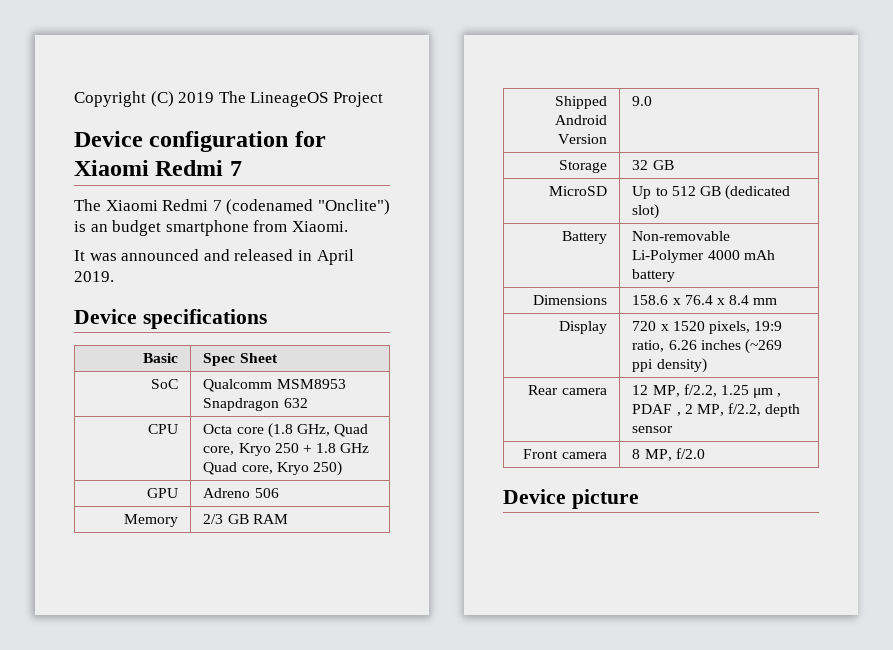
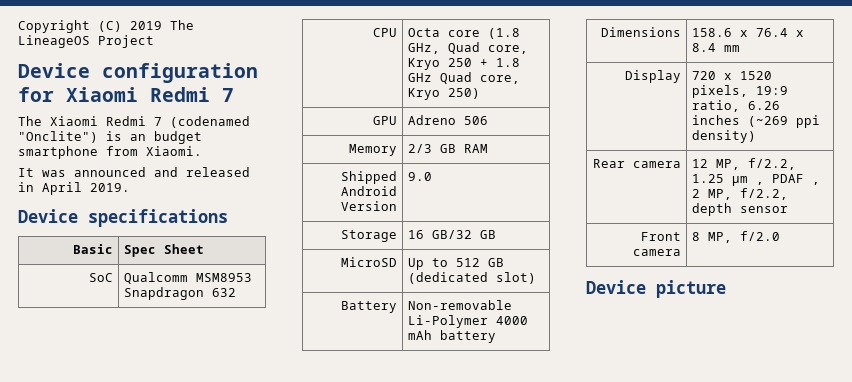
[632,160,649,170] 32 -> [408,230,473,239] 16 GB/32

